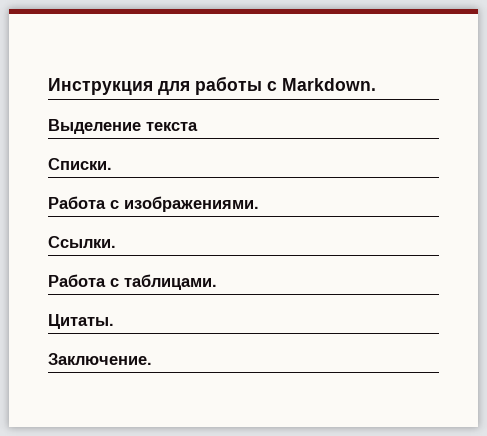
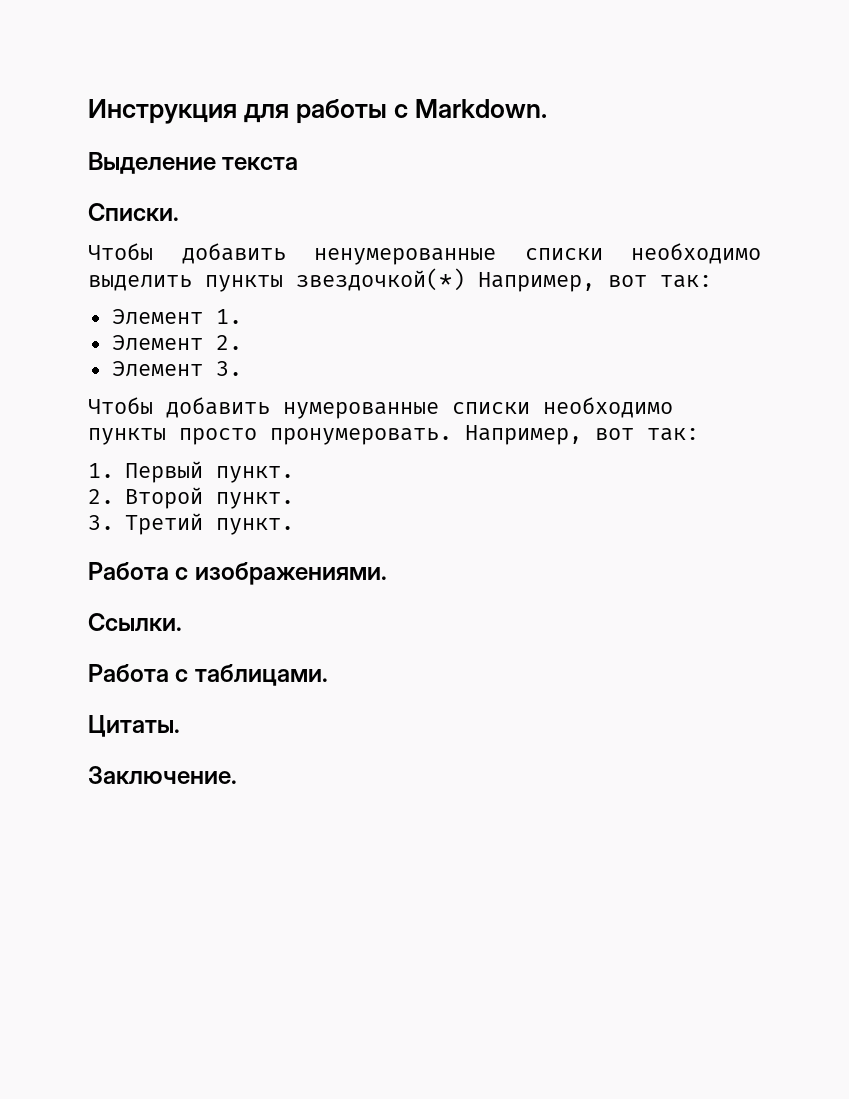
(112, 164) none -> [88,243,761,265] [88,268,712,292] [111,309,242,325] [111,335,242,351] [111,361,242,377] [88,397,673,419] [88,425,699,445] [88,461,294,483] [88,487,294,509] [88,513,294,535] // Чтобы добавить ненумерованные списки необходимо выделить пункты звездочкой(*) Например, вот так: // Элемент 1. // Элемент 2. // Элемент 3. // Чтобы добавить нумерованные списки необходимо пункты просто пронумеровать. Например, вот так: // 1. Первый пункт. // 2. Второй пункт. // 3. Третий пункт.

